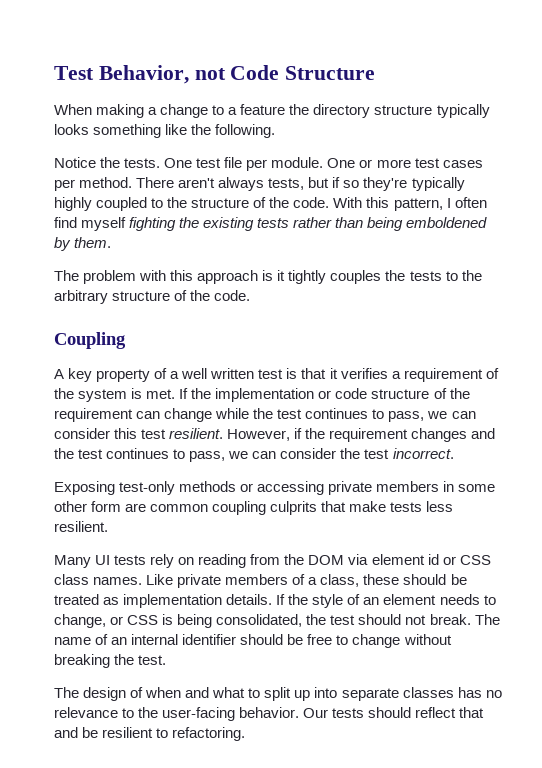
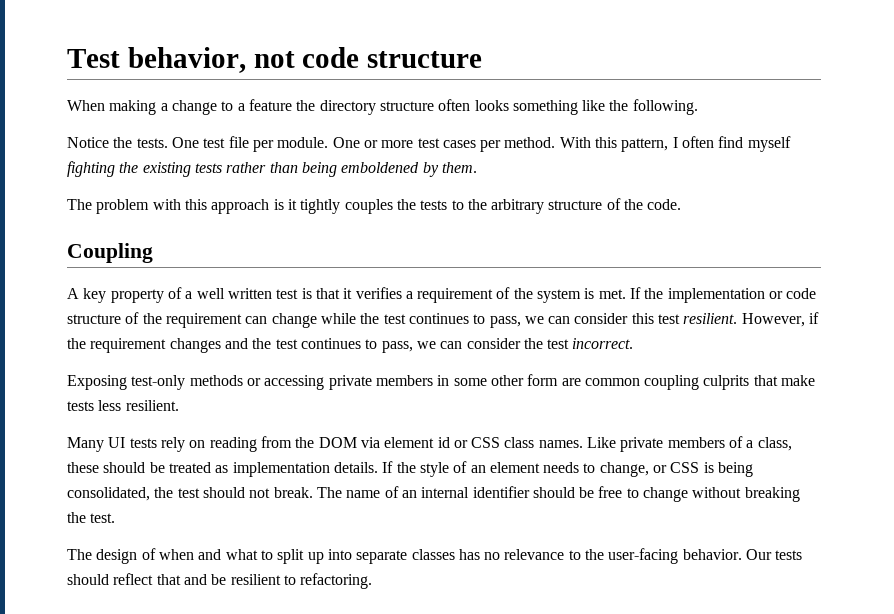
[98,65,376,84] Behavior, not Code Structure -> [127,47,483,73] behavior, not code structure
[436,104,490,118] typically -> [438,99,471,111] often
[136,177,465,191] [54,197,330,211] There aren't always tests, but if so they're typically highly coupled to the structure of the code. -> (556, 142) none

